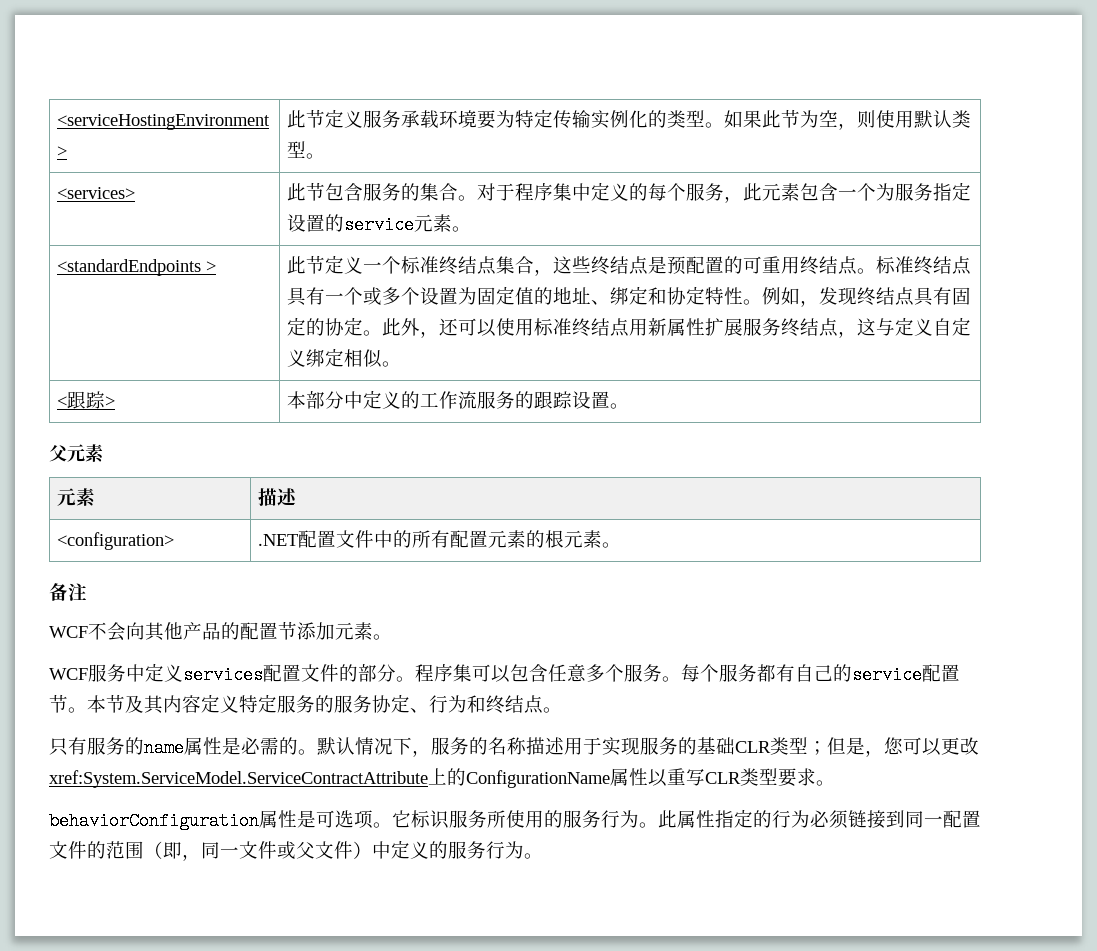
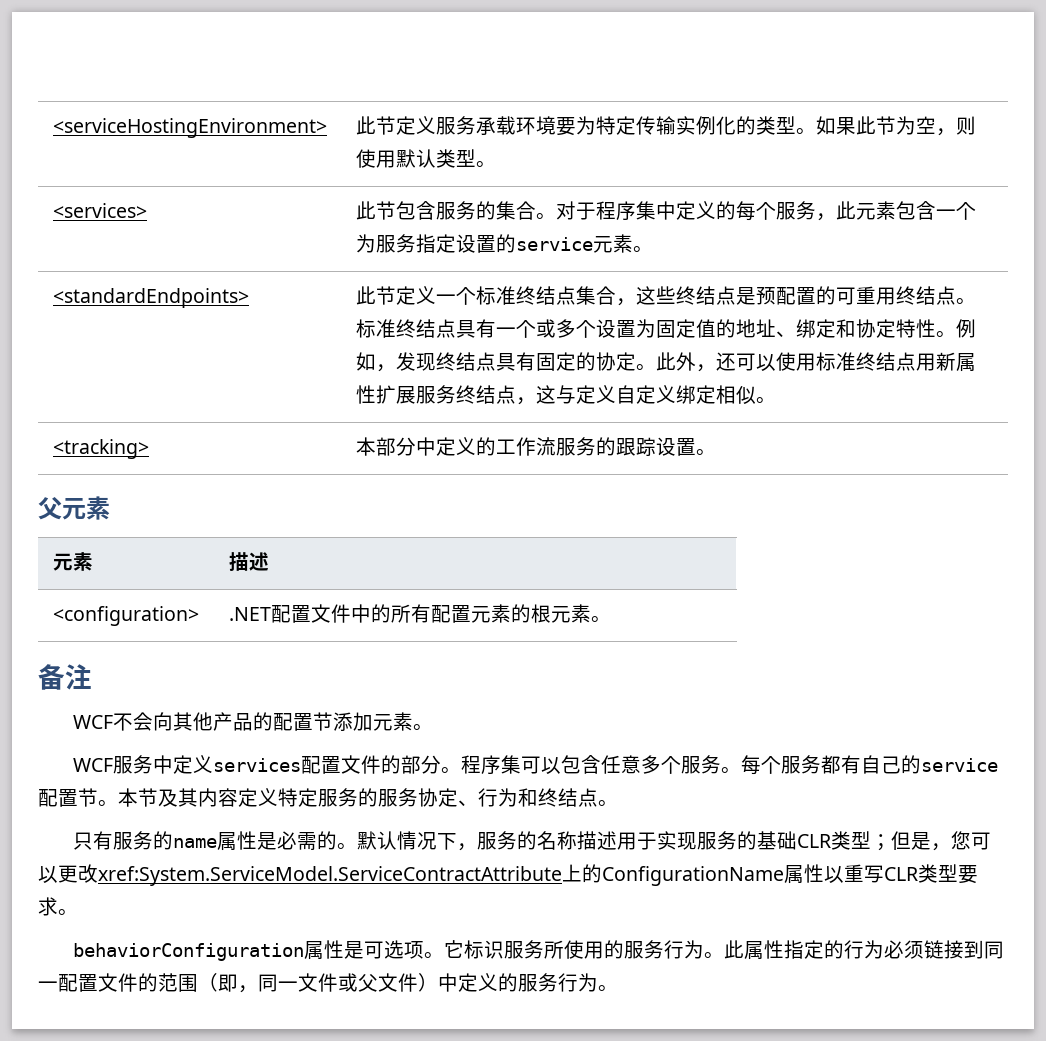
[56,114,270,130] [56,146,67,157] <serviceHostingEnvironment > -> [52,118,327,138] <serviceHostingEnvironment>
[56,259,216,276] <standardEndpoints > -> [52,288,249,308] <standardEndpoints>
[56,391,115,409] <跟踪> -> [52,439,149,459] <tracking>

